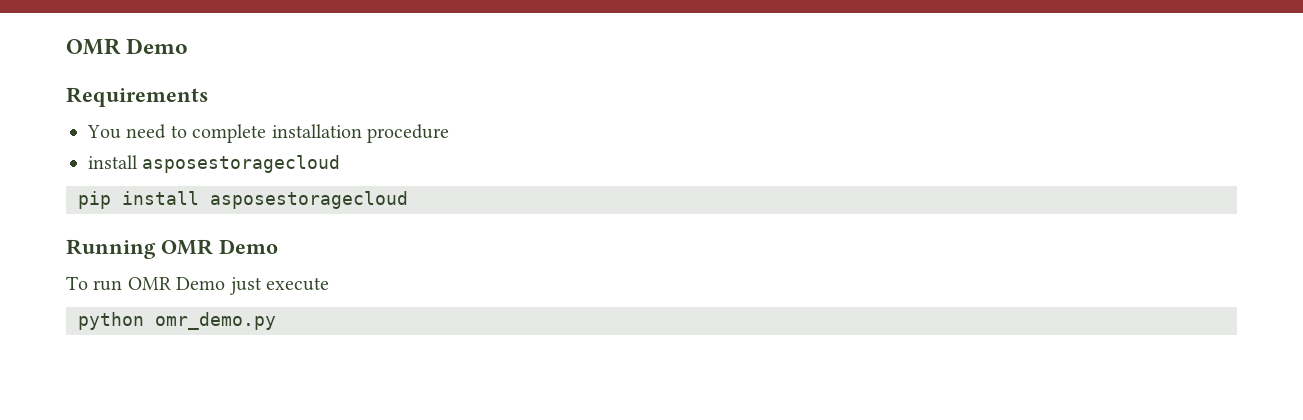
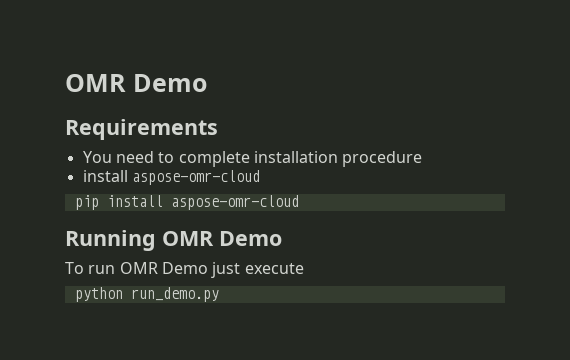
[142,155,341,173] asposestoragecloud -> [131,170,260,185] aspose-omr-cloud
[210,191,408,209] asposestoragecloud -> [170,195,299,210] aspose-omr-cloud
[155,312,276,330] omr_demo.py -> [130,287,219,302] run_demo.py

